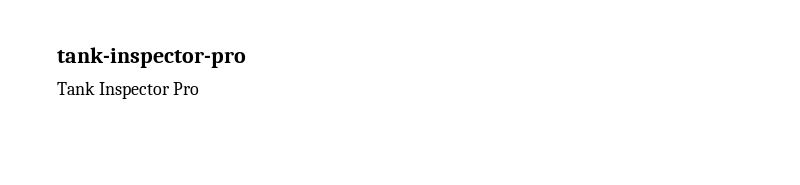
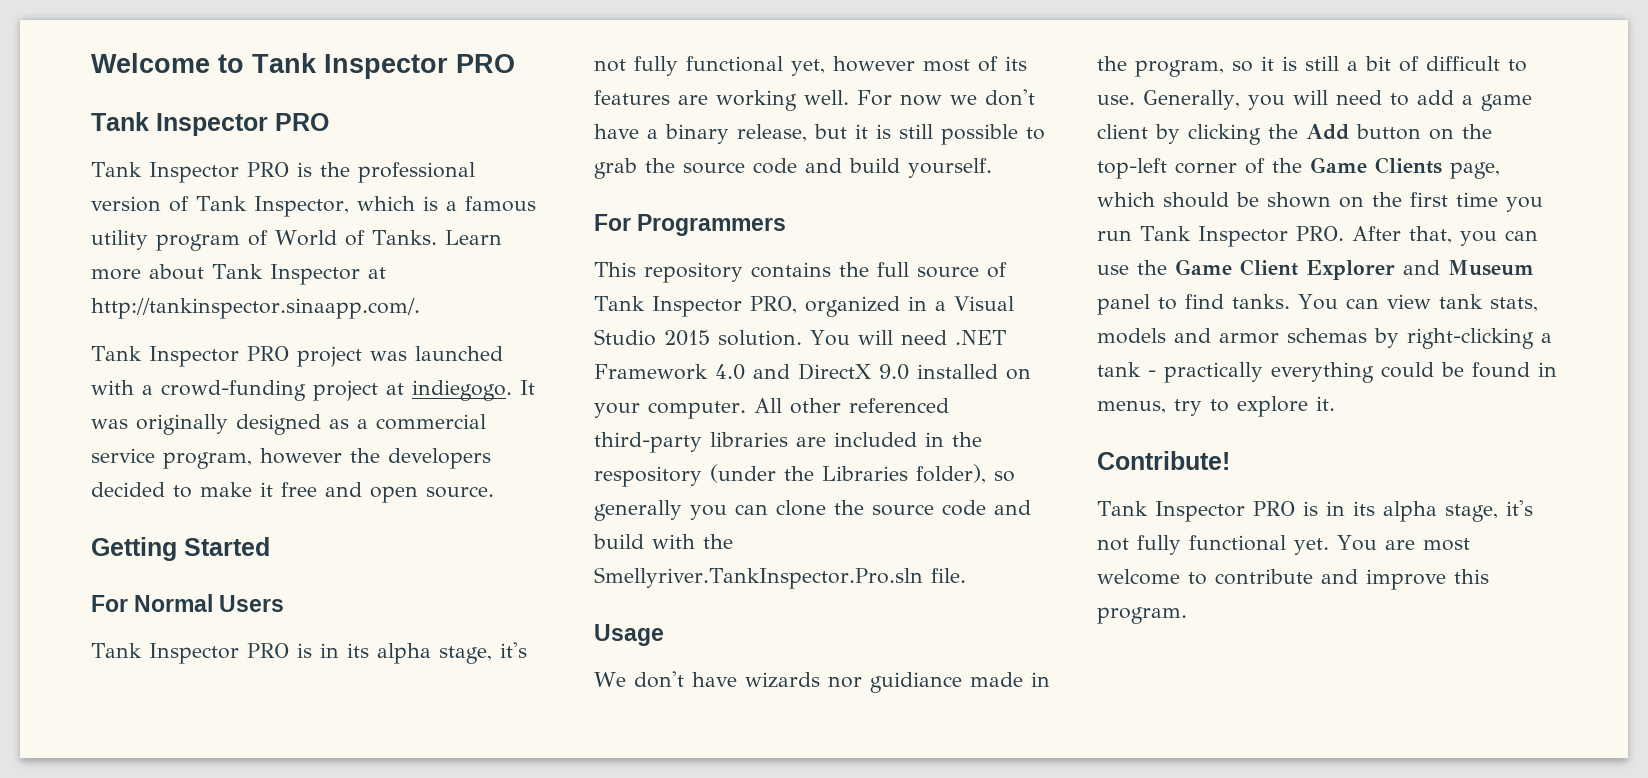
[57,47,246,68] [57,81,200,99] tank-inspector-pro // Tank Inspector Pro -> [91,53,515,79] [91,112,329,136] [91,162,475,183] [91,196,536,217] [91,230,502,251] [91,264,386,285] [91,298,420,319] [91,346,503,367] [91,380,535,401] [91,414,486,435] [91,448,491,469] [91,482,494,503] [91,537,270,561] [91,594,285,612] [91,642,527,664] [594,56,1027,76] [594,89,1035,111] [594,124,1045,145] [594,158,992,179] [594,214,787,236] [594,262,1007,283] [594,296,1014,317] [594,329,1006,346] [594,363,1031,380] [594,398,949,419] [594,432,982,453] [594,464,1015,487] [594,500,1031,521] [593,534,733,549] [594,567,966,589] [594,624,664,646] [594,671,1050,693] [1097,56,1527,77] [1097,90,1532,111] [1097,124,1492,145] [1097,157,1500,179] [1097,192,1543,212] [1097,226,1538,247] [1097,259,1534,280] [1097,294,1538,315] [1097,328,1552,349] [1097,362,1557,383] [1097,396,1335,417] [1097,451,1230,470] [1097,500,1533,522] [1097,535,1470,555] [1097,569,1489,590] [1097,607,1187,624] Welcome to Tank Inspector PRO // Tank Inspector PRO // Tank Inspector PRO is the professional version of Tank Inspector, which is a famous utility program of World of Tanks. Learn more about Tank Inspector at http://tankinspector.sinaapp.com/. // Tank Inspector PRO project was launched with a crowd-funding project at indiegogo. It was originally designed as a commercial service program, however the developers decided to make it free and open source. // Getting Started // For Normal Users // Tank Inspector PRO is in its alpha stage, it's not fully functional yet, however most of its features are working well. For now we don't have a binary release, but it is still possible to grab the source code and build yourself. // For Programmers // This repository contains the full source of Tank Inspector PRO, organized in a Visual Studio 2015 solution. You will need .NET Framework 4.0 and DirectX 9.0 installed on your computer. All other referenced third-party libraries are included in the respository (under the Libraries folder), so generally you can clone the source code and build with the Smellyriver.TankInspector.Pro.sln file. // Usage // We don't have wizards nor guidiance made in the program, so it is still a bit of difficult to use. Generally, you will need to add a game client by clicking the Add button on the top-left corner of the Game Clients page, which should be shown on the first time you run Tank Inspector PRO. After that, you can use the Game Client Explorer and Museum panel to find tanks. You can view tank stats, models and armor schemas by right-clicking a tank - practically everything could be found in menus, try to explore it. // Contribute! // Tank Inspector PRO is in its alpha stage, it's not fully functional yet. You are most welcome to contribute and improve this program.

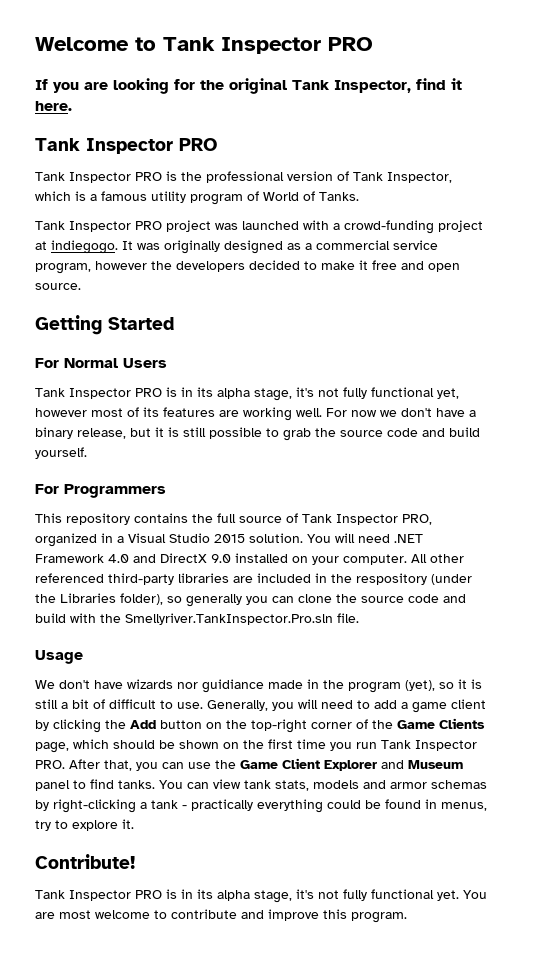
(515, 63) none -> [35,78,462,94] [35,101,72,111] // If you are looking for the original Tank Inspector, find it here.
[444,230,502,245] [91,264,386,285] [91,298,420,319] Learn more about Tank Inspector at http://tankinspector.sinaapp.com/. -> (359, 196) none
[1135,60,1224,77] program, -> [348,680,435,693] program (yet),
[1097,158,1167,179] top-left -> [251,719,307,733] top-right

